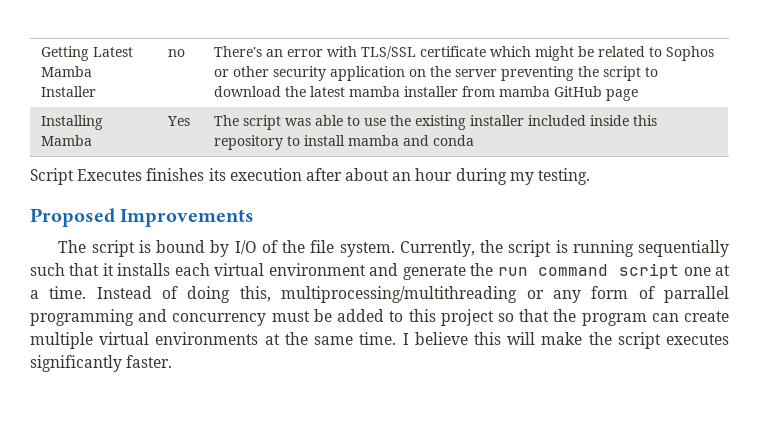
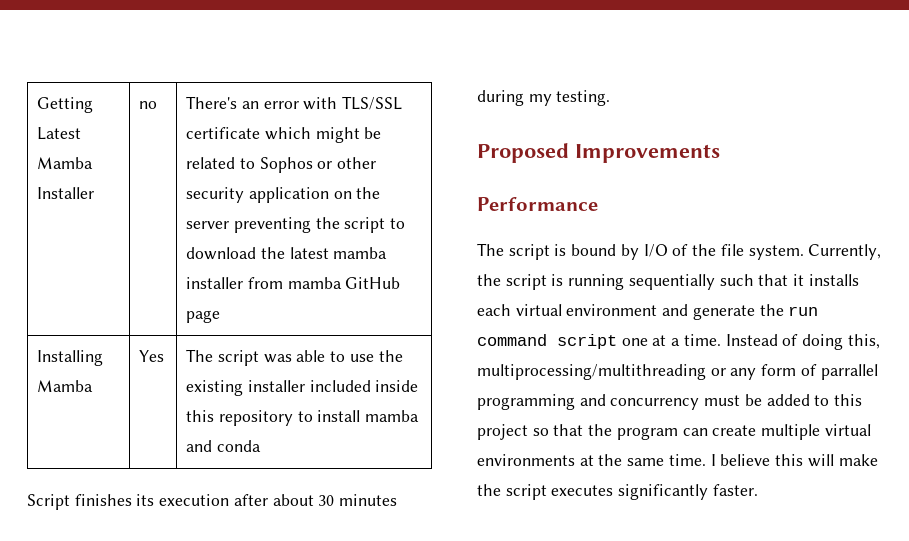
[77,169,143,181] Executes -> (70, 502) none
[392,168,453,181] an hour -> [318,494,398,506] 30 minutes
(255, 218) none -> [477,197,598,211] // Performance

